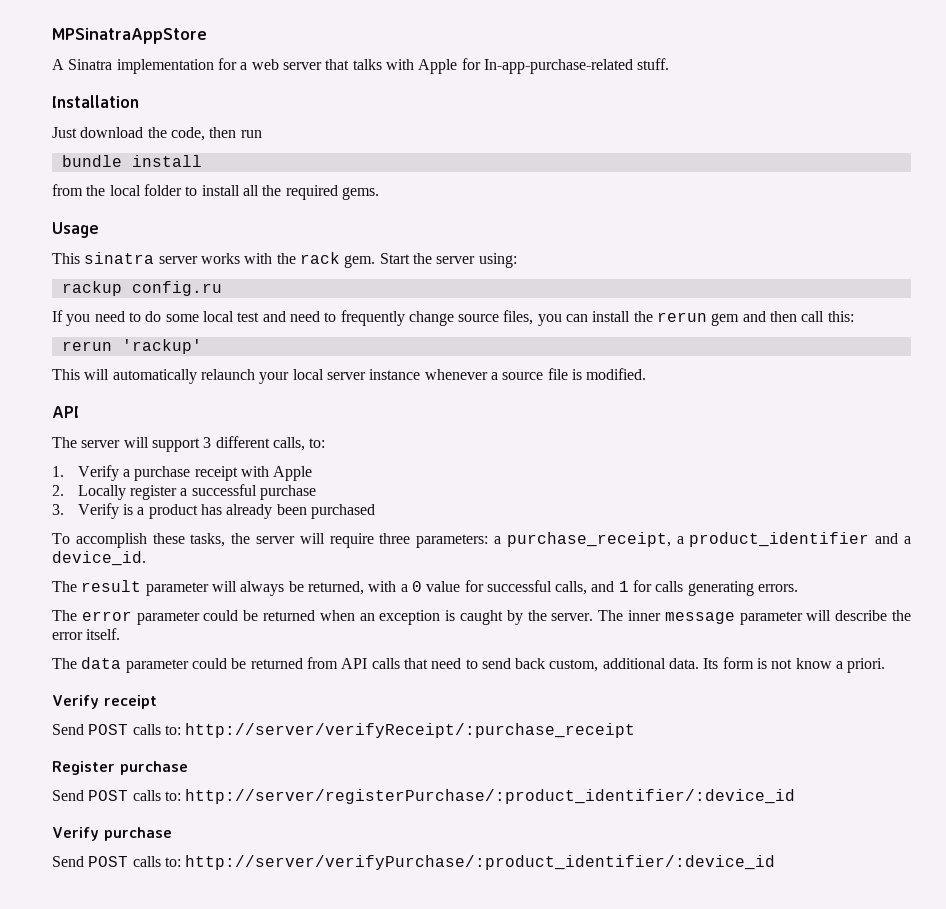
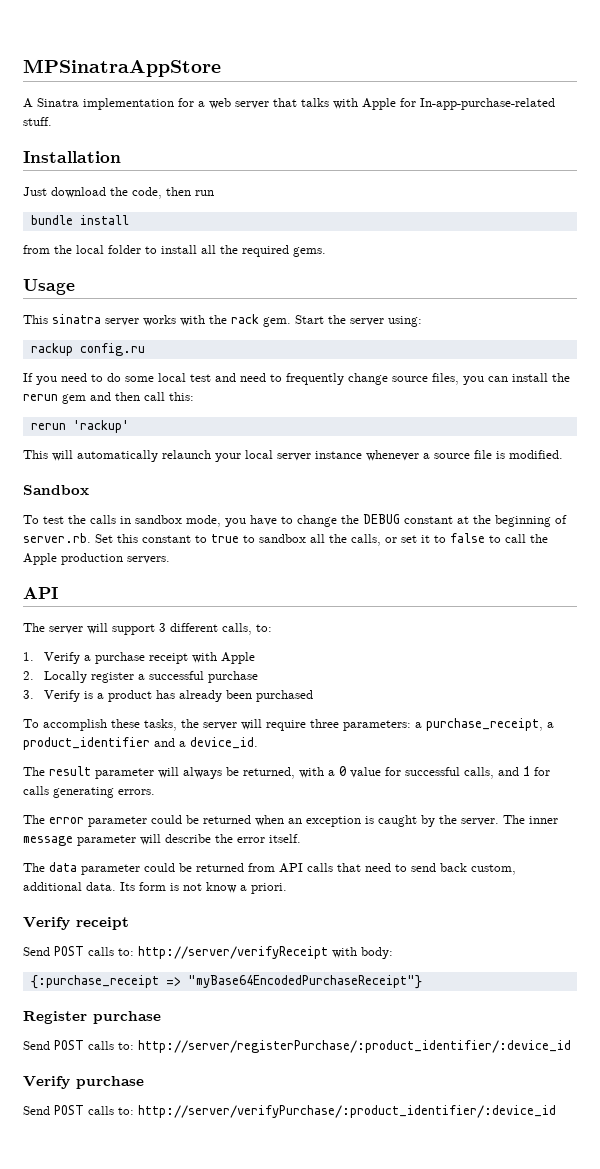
(647, 374) none -> [23,485,89,495] [23,514,567,527] [23,533,548,546] [23,553,170,565] // Sandbox // To test the calls in sandbox mode, you have to change the DEBUG constant at the beginning of server.rb. Set this constant to true to sandbox all the calls, or set it to false to call the Apple production servers.
[185,723,636,738] http://server/verifyReceipt/:purchase_receipt -> [138,946,393,959] [30,975,422,989] http://server/verifyReceipt with body: // {:purchase_receipt => "myBase64EncodedPurchaseReceipt"}

